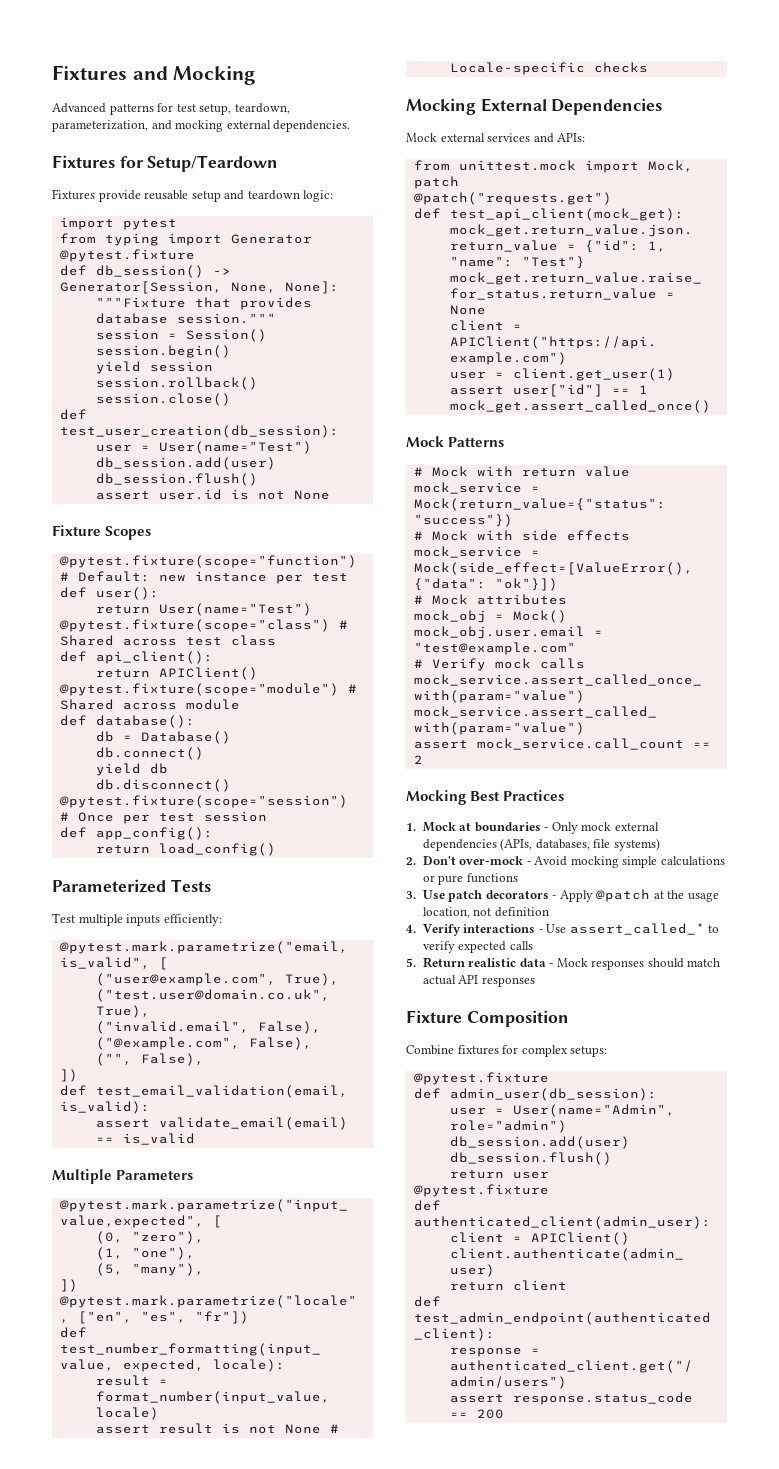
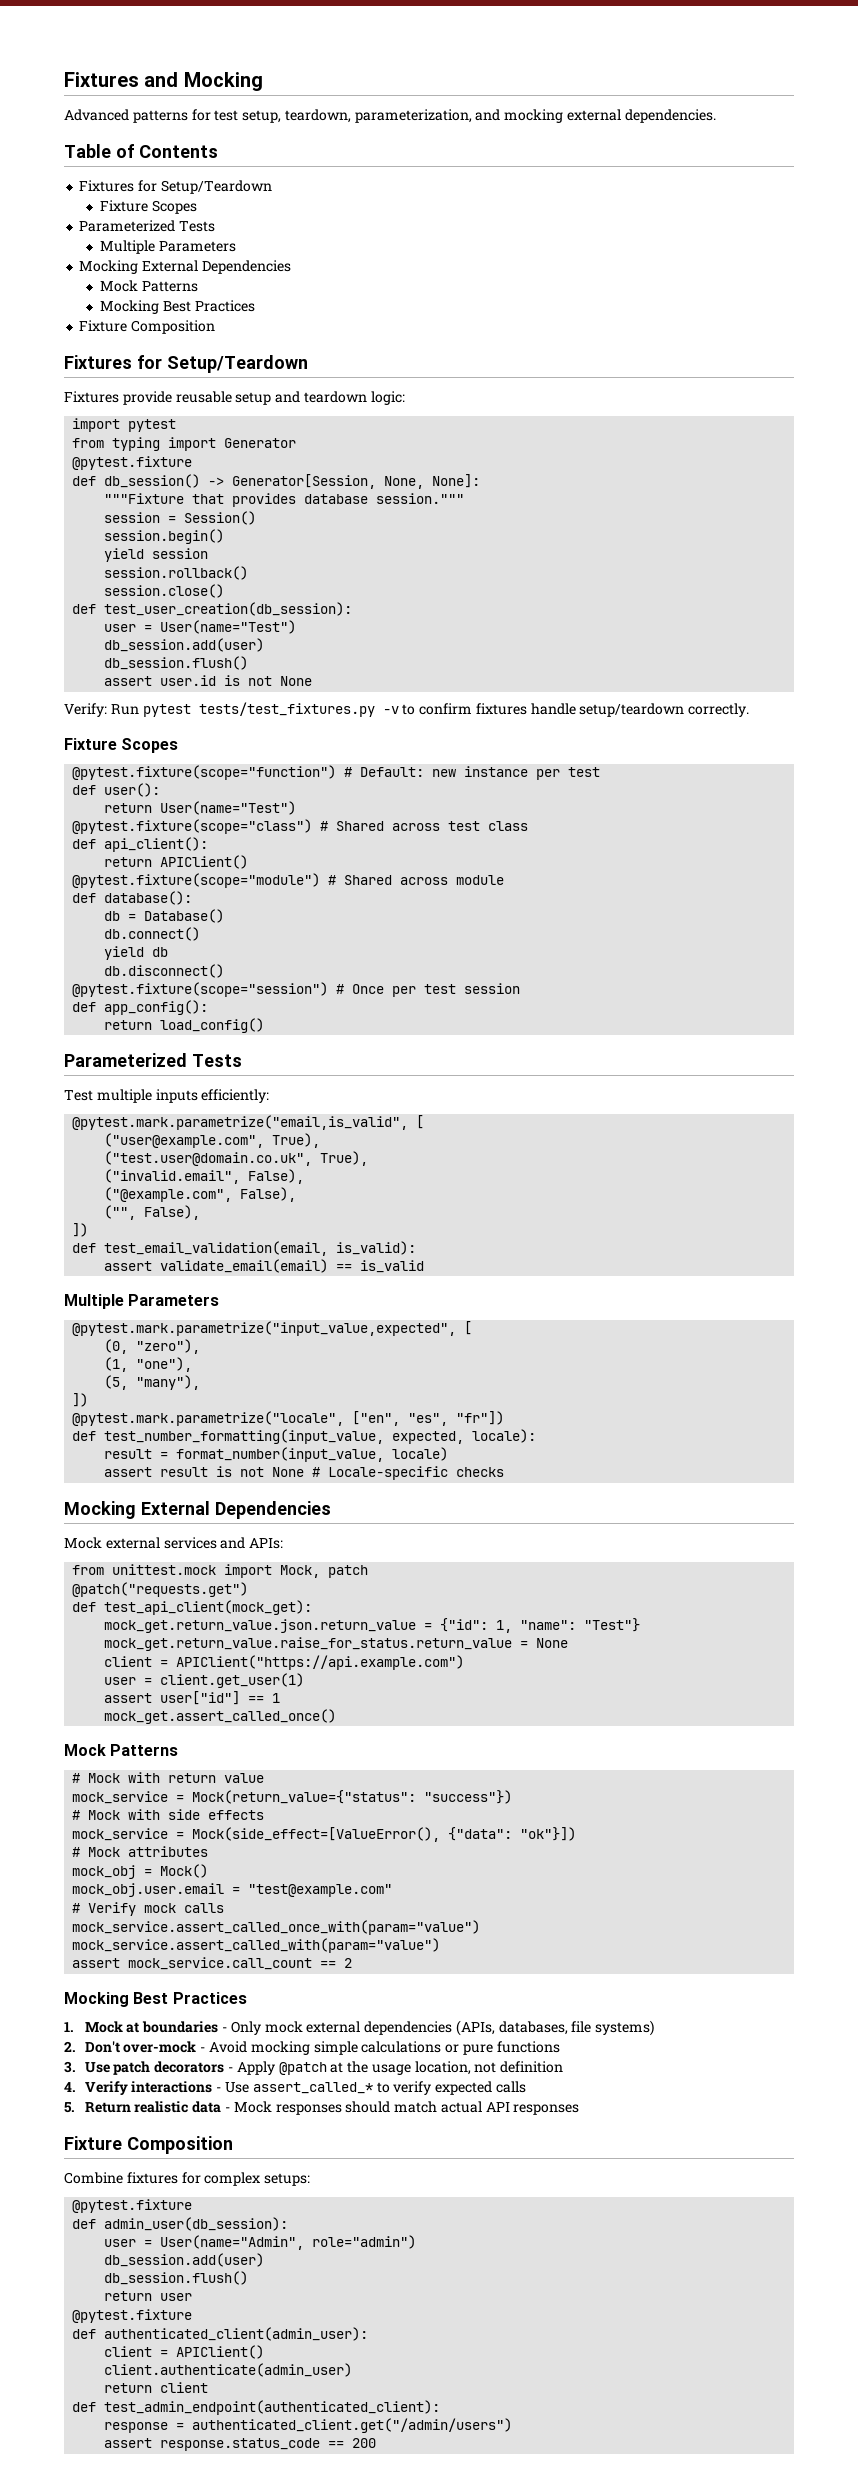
(351, 126) none -> [64,144,218,158] [79,180,272,194] [100,200,197,214] [79,220,216,232] [100,240,236,254] [79,260,291,274] [100,280,198,292] [100,300,255,314] [79,320,216,334] // Table of Contents // Fixtures for Setup/Teardown // Fixture Scopes // Parameterized Tests // Multiple Parameters // Mocking External Dependencies // Mock Patterns // Mocking Best Practices // Fixture Composition
(330, 495) none -> [64,702,750,717] // Verify: Run pytest tests/test_fixtures.py -v to confirm fixtures handle setup/teardown correctly.

